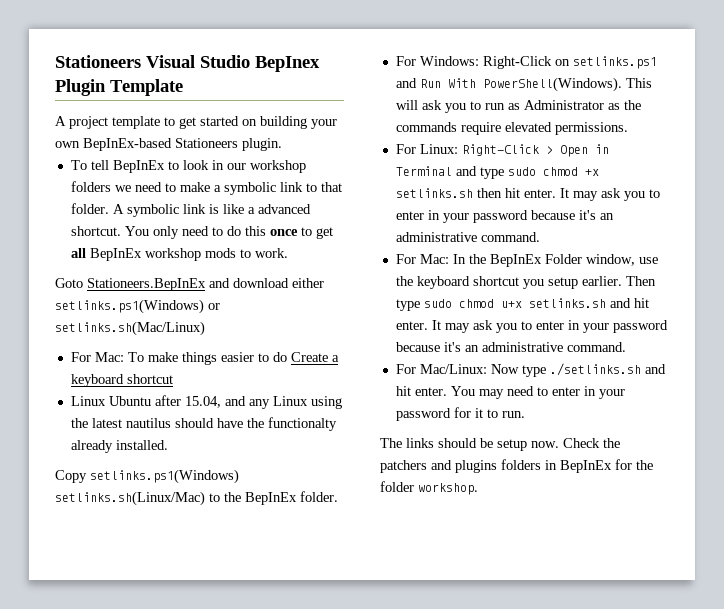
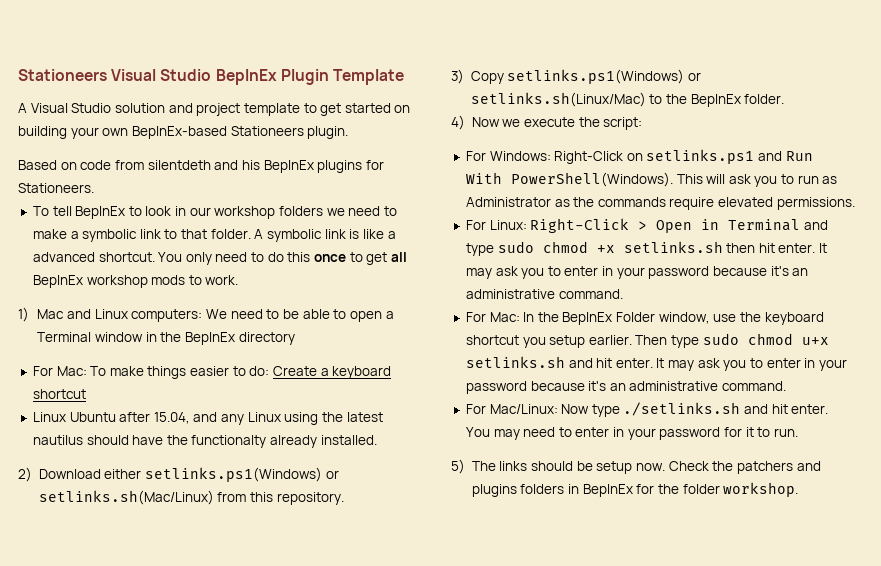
[255,56,320,72] BepInex -> [215,69,277,85] BepInEx
(66, 121) none -> [30,103,193,113] Visual Studio solution and
(282, 144) none -> [18,160,384,173] [18,183,94,193] // Based on code from silentdeth and his BepInEx plugins for Stationeers.
[55,278,324,291] [55,299,220,314] [55,321,205,336] Goto Stationeers.BepInEx and download either setlinks.ps1(Windows) or setlinks.sh(Mac/Linux) -> [18,307,394,322] [37,332,295,345] 1) Mac and Linux computers: We need to be able to open a Terminal window in the BepInEx directory
[272,352,287,362] do -> [249,366,270,376] do:
(168, 445) none -> [18,467,339,482] [38,490,344,505] [451,69,464,84] 2) Download either setlinks.ps1(Windows) or setlinks.sh(Mac/Linux) from this repository. // 3)
(239, 476) none -> [688,72,702,81] or
(338, 496) none -> [451,115,643,130] // 4) Now we execute the script:
(525, 414) none -> [451,459,465,474] 5)

